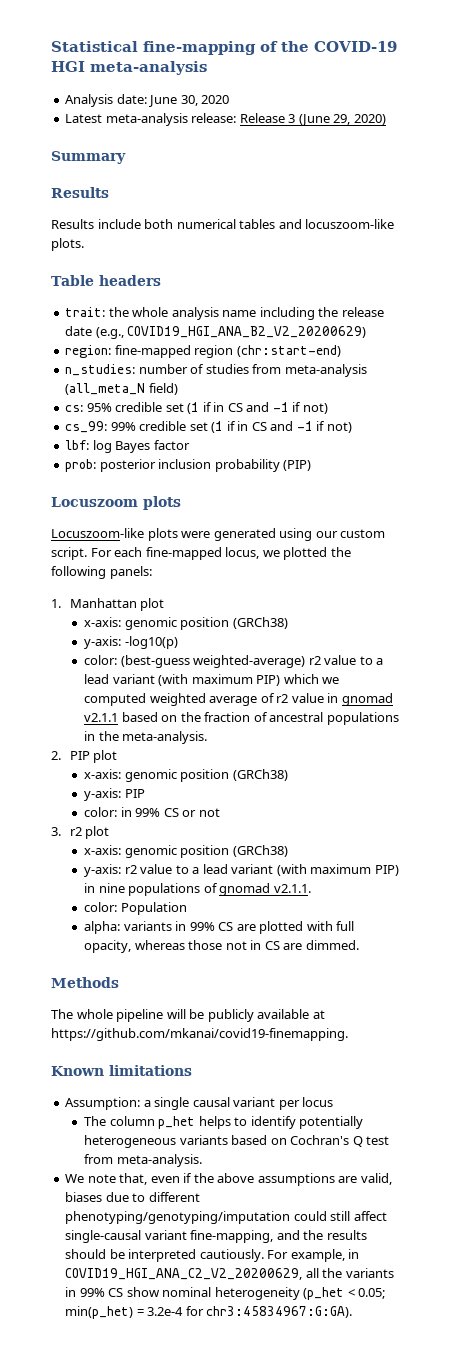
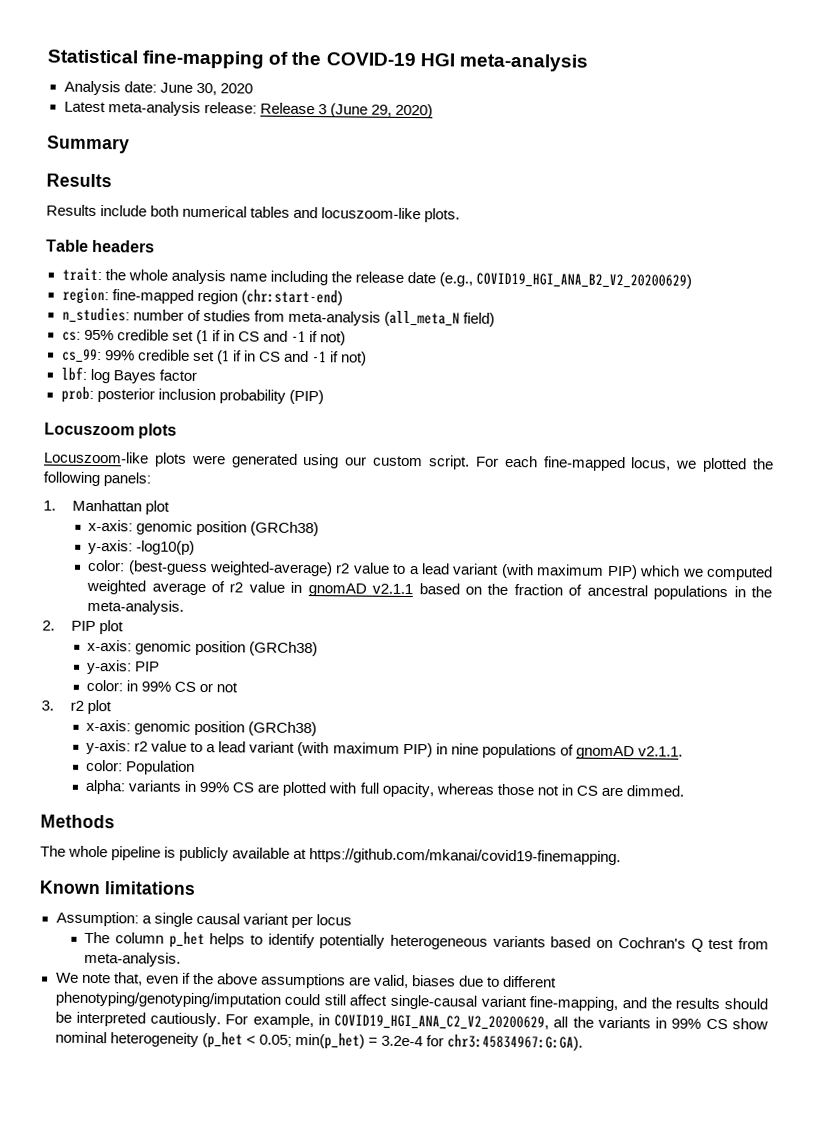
[341,693,393,706] gnomad -> [307,583,367,597] gnomAD
[219,883,271,896] gnomad -> [575,745,635,760] gnomAD
[166,1009,205,1019] will be -> [164,846,177,858] is

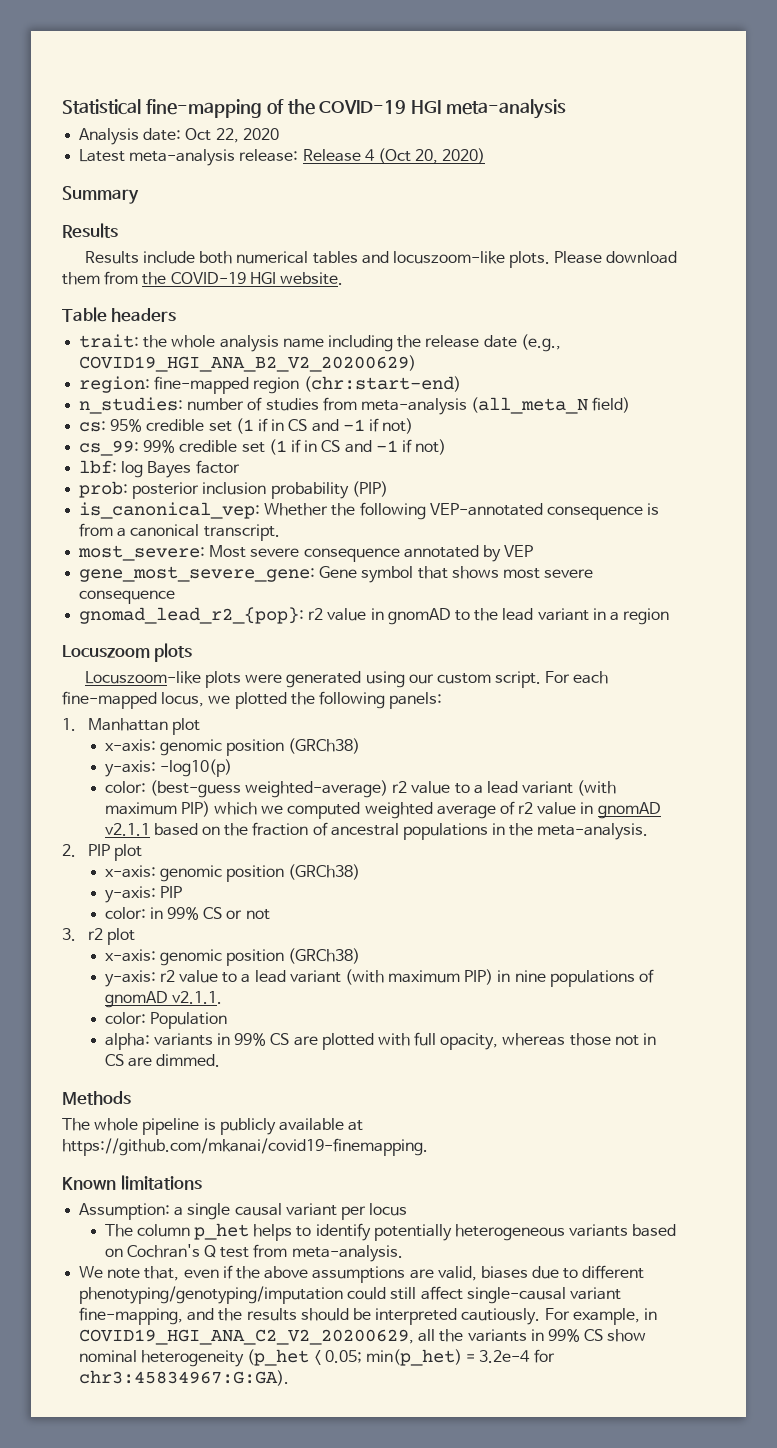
[159,82,217,96] June 30, -> [185,128,239,143] Oct 22,
[317,103,392,118] 3 (June 29, -> [364,148,439,164] 4 (Oct 20,
(461, 215) none -> [554,251,678,264] [62,271,343,285] Please download them from the COVID-19 HGI website.
(324, 397) none -> [79,502,660,520] [79,523,280,541] [78,545,534,562] [79,566,594,583] [79,590,176,604] [79,607,670,625] // is_canonical_vep: Whether the following VEP-annotated consequence is from a canonical transcript. // most_severe: Most severe consequence annotated by VEP // gene_most_severe_gene: Gene symbol that shows most severe consequence // gnomad_lead_r2_{pop}: r2 value in gnomAD to the lead variant in a region

